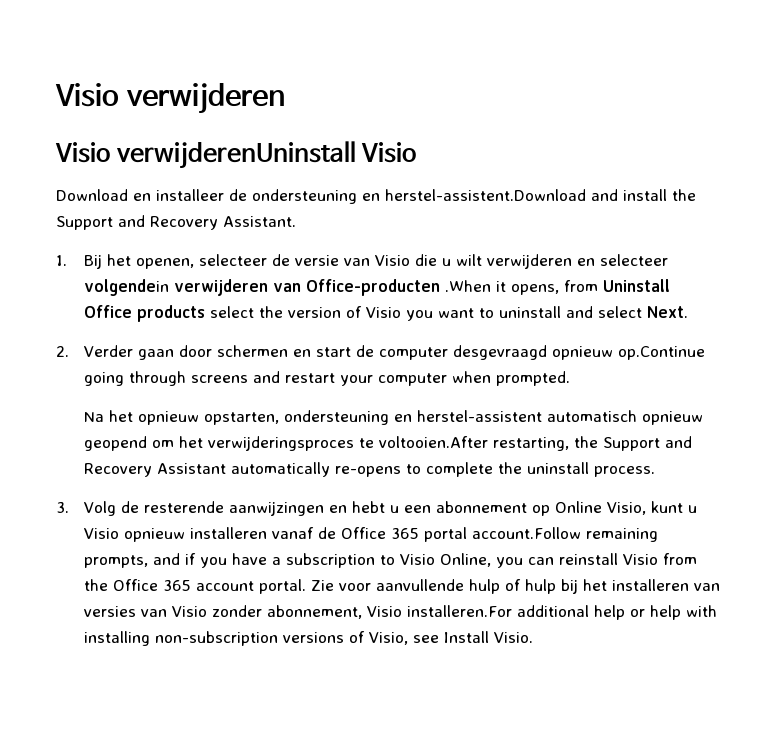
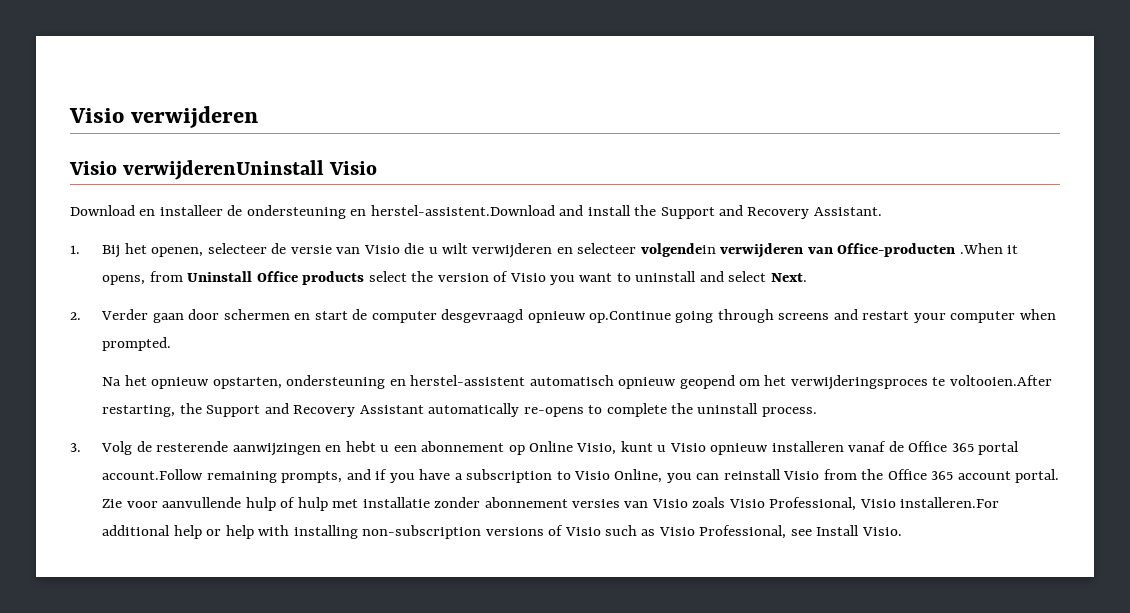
[561,579,721,594] [84,605,363,619] bij het installeren van versies van Visio zonder abonnement, -> [332,497,857,511] met installatie zonder abonnement versies van Visio zoals Visio Professional,
[369,632,409,645] Visio, -> [564,525,787,539] Visio such as Visio Professional,

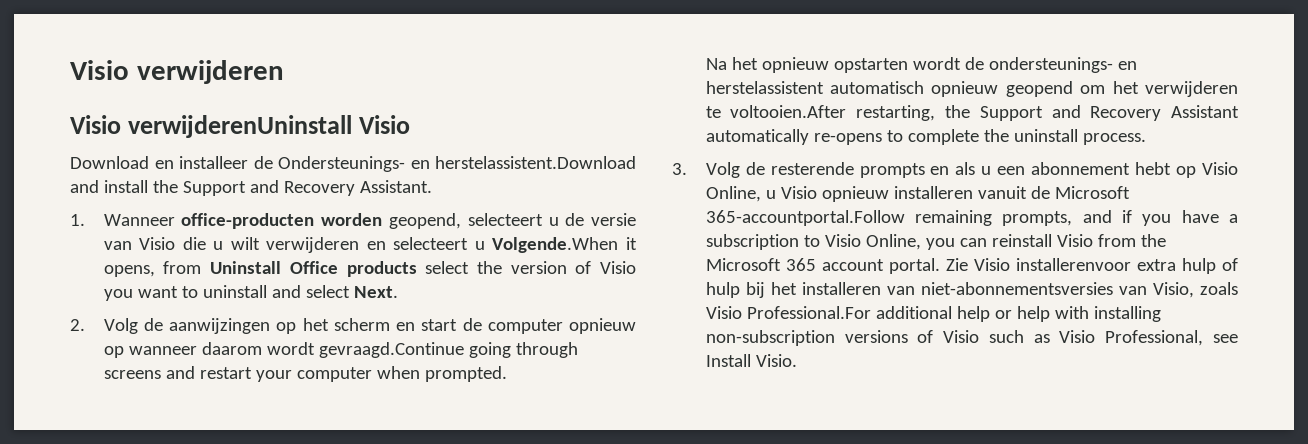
[246,205,555,219] ondersteuning en herstel-assistent.Download -> [278,156,636,172] Ondersteunings- en herstelassistent.Download
[102,243,267,258] Bij het openen, selecteer -> [103,213,559,229] Wanneer office-producten worden geopend, selecteert u
[577,243,1003,258] selecteer volgendein verwijderen van Office-producten .When -> [393,237,619,253] selecteert u Volgende.When
[101,309,671,323] Verder gaan door schermen en start de computer desgevraagd opnieuw op.Continue -> [103,318,637,334] [103,342,464,358] Volg de aanwijzingen op het scherm en start de computer opnieuw op wanneer daarom wordt gevraagd.Continue
[212,375,526,389] opstarten, ondersteuning en herstel-assistent -> [833,57,1137,73] [705,81,824,94] opstarten wordt de ondersteunings- en herstelassistent
[790,375,928,390] verwijderingsproces -> [1145,81,1238,97] verwijderen
[232,441,1019,456] [102,469,204,480] aanwijzingen en hebt u een abonnement op Online Visio, kunt u Visio opnieuw installeren vanaf de Office 365 portal account.Follow -> [859,162,1238,178] [705,186,1130,202] [705,210,905,226] prompts en als u een abonnement hebt op Visio Online, u Visio opnieuw installeren vanuit de Microsoft 365-accountportal.Follow
[887,469,927,480] Office -> [705,258,781,271] Microsoft
[126,497,1000,511] voor aanvullende hulp of hulp met installatie zonder abonnement versies van Visio zoals Visio Professional, Visio installeren.For -> [973,258,1238,274] [705,282,1238,298] [705,306,871,319] Visio installerenvoor extra hulp of hulp bij het installeren van niet-abonnementsversies van Visio, zoals Visio Professional.For

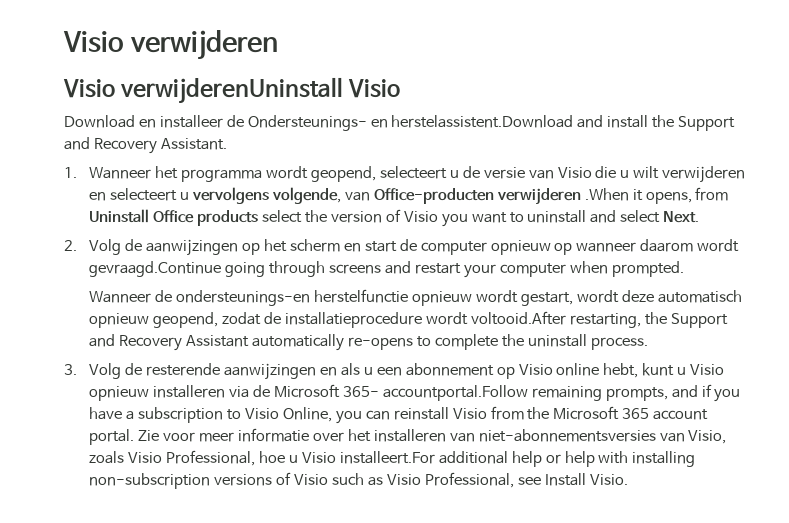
[181,213,383,229] office-producten worden -> [155,166,309,182] het programma wordt
[492,237,619,253] Volgende.When -> [192,187,629,205] vervolgens volgende, van Office-producten verwijderen .When
[705,57,1137,73] [705,81,1238,97] [705,105,847,118] Na het opnieuw opstarten wordt de ondersteunings- en herstelassistent automatisch opnieuw geopend om het verwijderen te voltooien.After -> [89,289,742,306] [89,311,566,328] Wanneer de ondersteunings-en herstelfunctie opnieuw wordt gestart, wordt deze automatisch opnieuw geopend, zodat de installatieprocedure wordt voltooid.After
[859,163,925,178] prompts -> [224,363,317,380] aanwijzingen
[1135,162,1172,175] hebt -> (494, 369) none
[705,186,761,202] Online, -> [556,363,675,378] online hebt, kunt
[977,186,1027,199] vanuit -> [229,386,250,398] via
[705,210,905,226] 365-accountportal.Follow -> [342,385,528,401] 365- accountportal.Follow
[973,258,1238,274] [705,282,765,298] Visio installerenvoor extra hulp of hulp bij -> [163,428,344,442] voor meer informatie over
[746,306,871,319] Professional.For -> [166,450,435,466] Professional, hoe u Visio installeert.For

